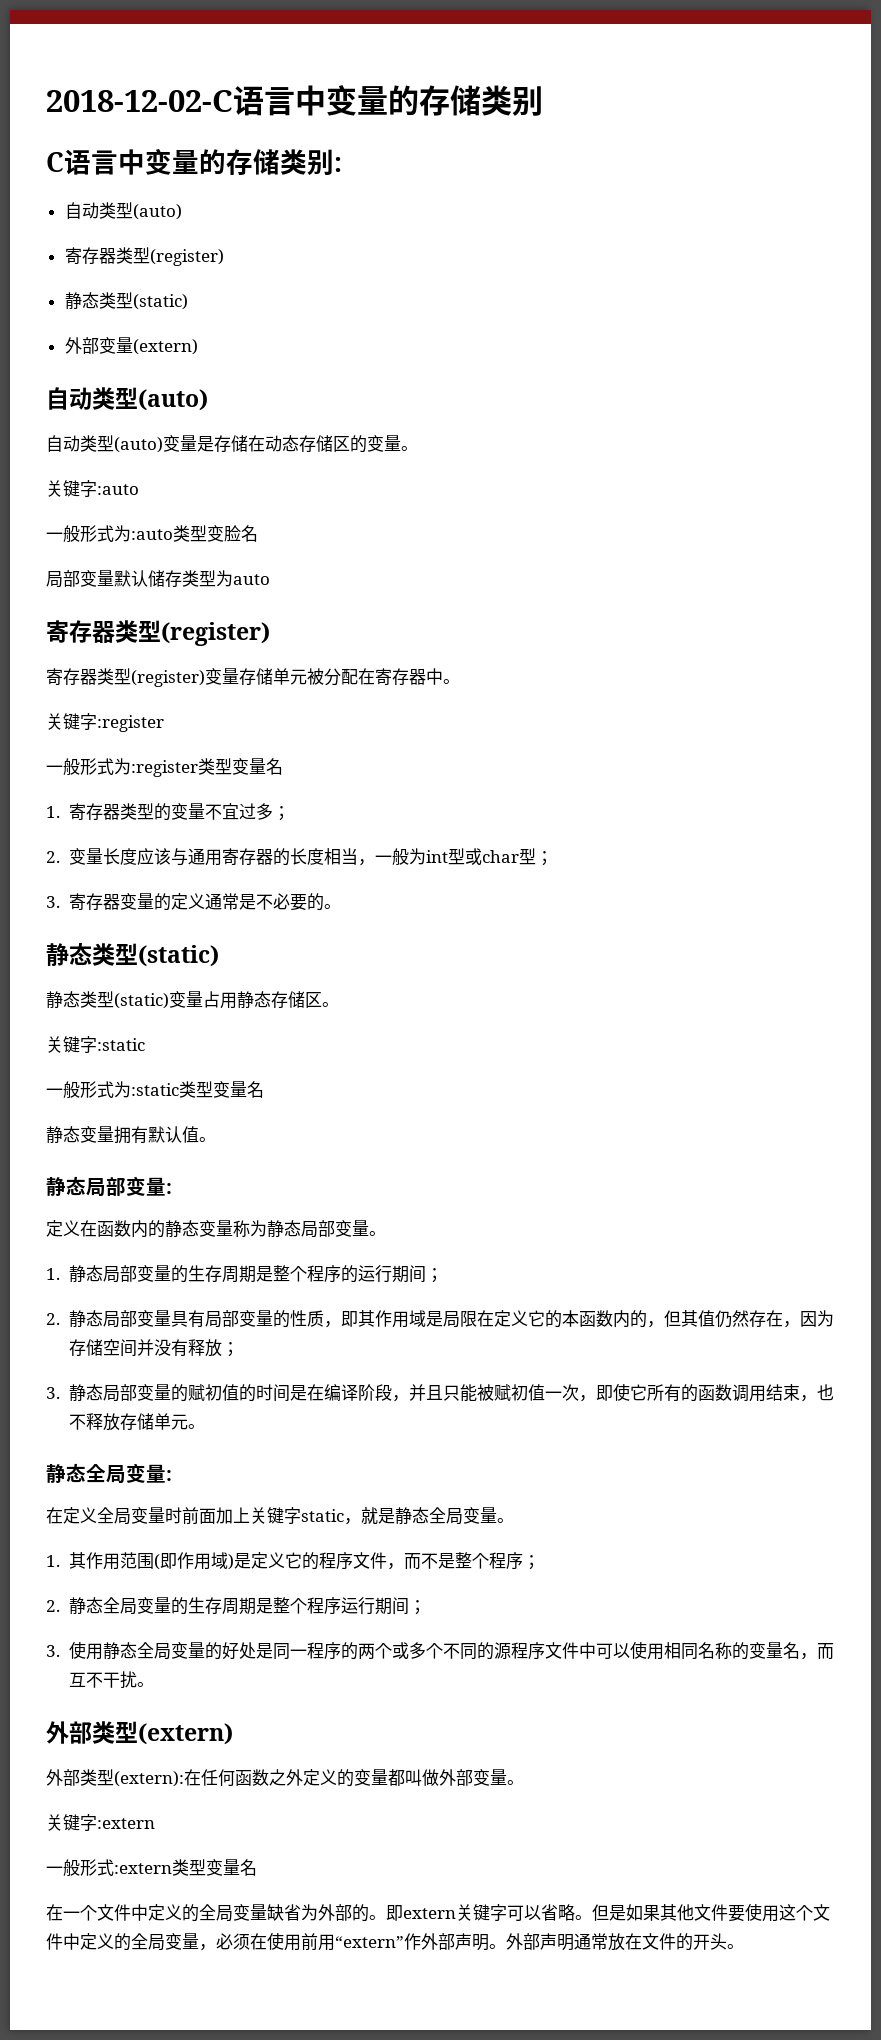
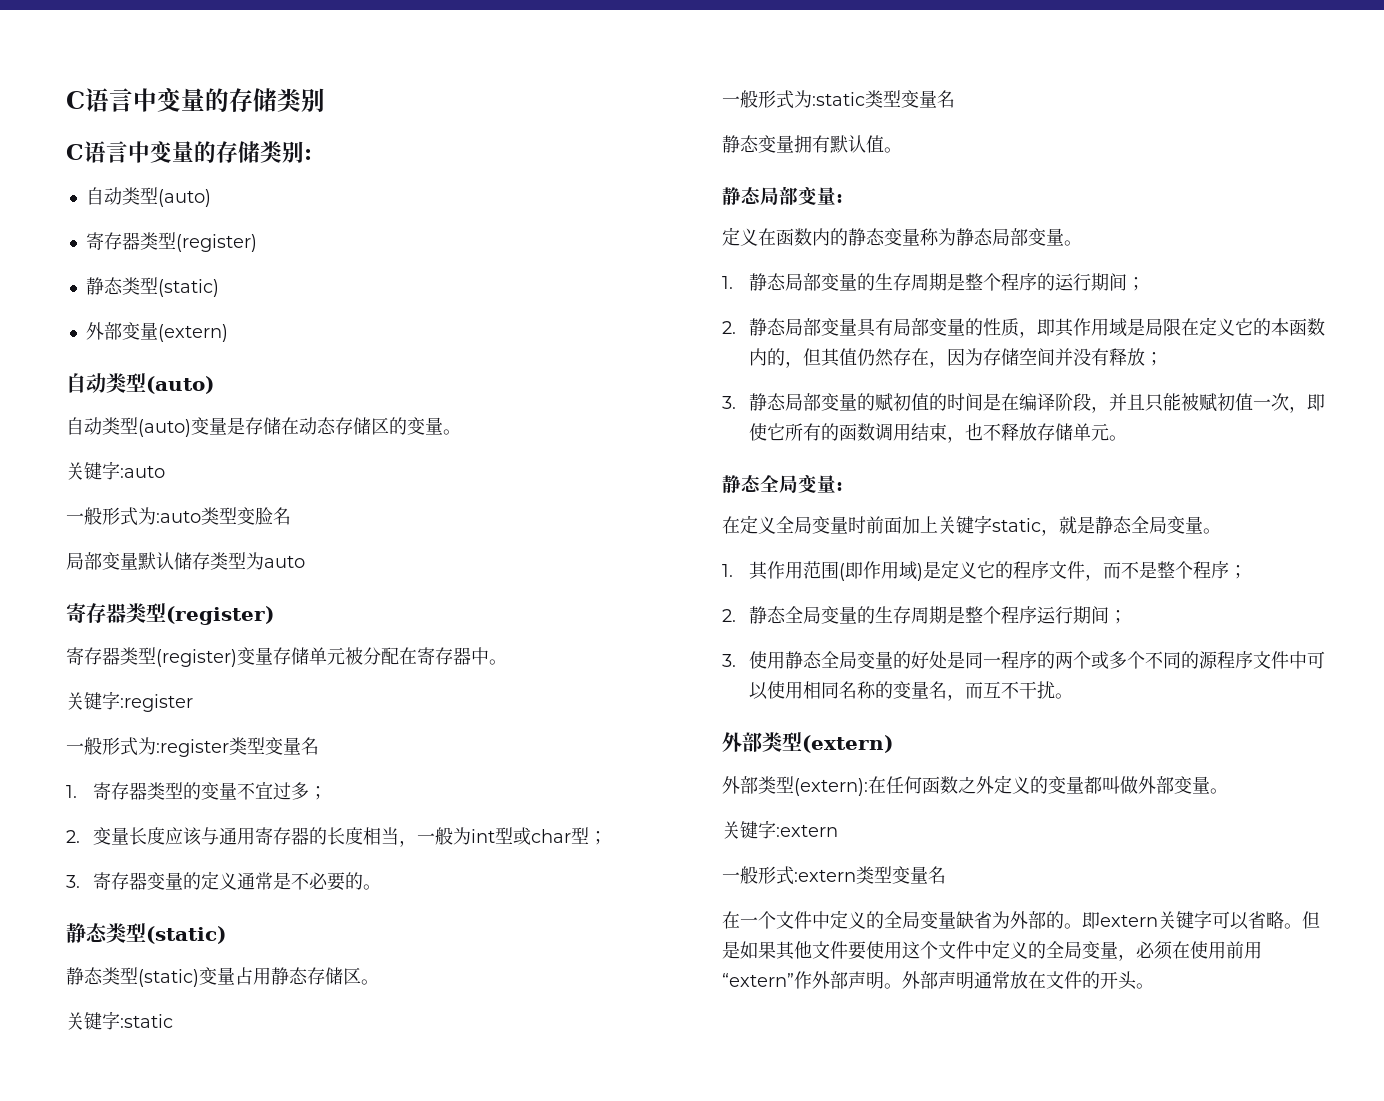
[46,90,233,112] 2018-12-02-C -> [66,91,85,109] C

